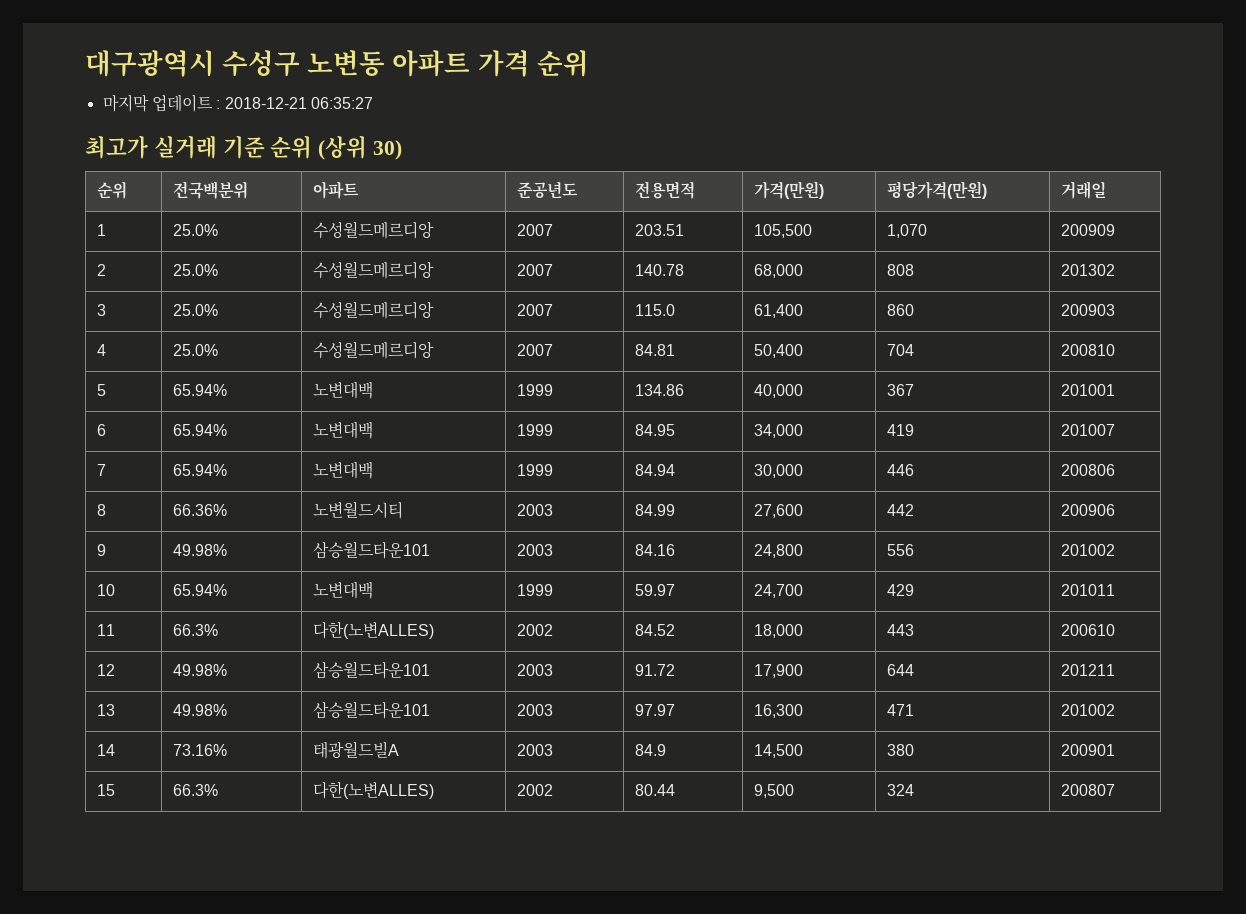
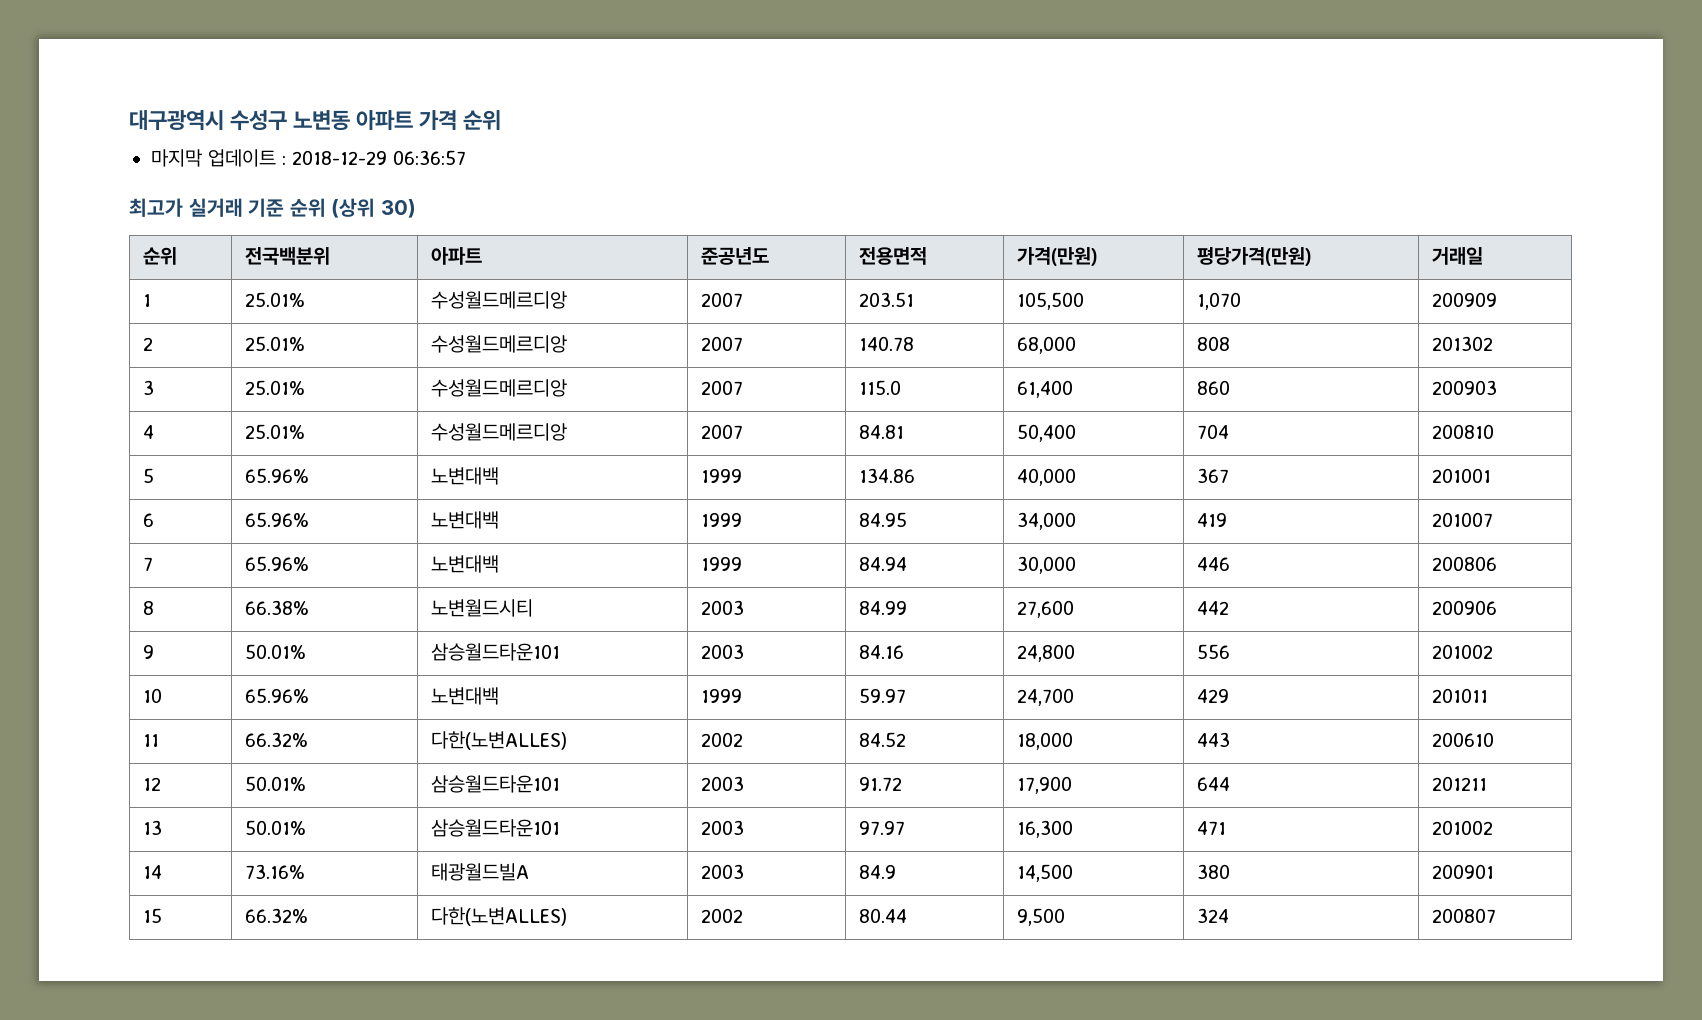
[224,97,373,109] 2018-12-21 06:35:27 -> [292,150,466,165] 2018-12-29 06:36:57
[172,224,218,236] 25.0% -> [244,292,305,307] 25.01%
[172,264,218,276] 25.0% -> [244,336,305,351] 25.01%
[172,304,218,316] 25.0% -> [244,380,305,395] 25.01%
[172,344,218,356] 25.0% -> [244,424,305,439] 25.01%
[172,384,227,396] 65.94% -> [244,468,309,483] 65.96%
[172,424,227,436] 65.94% -> [244,512,309,527] 65.96%
[172,464,227,476] 65.94% -> [244,556,309,571] 65.96%
[172,504,227,516] 66.36% -> [244,600,309,615] 66.38%
[172,544,227,556] 49.98% -> [244,644,306,659] 50.01%
[172,584,227,596] 65.94% -> [244,688,309,703] 65.96%
[172,624,218,636] 66.3% -> [244,732,308,747] 66.32%
[172,664,227,676] 49.98% -> [244,776,306,791] 50.01%
[172,704,227,716] 49.98% -> [244,820,306,835] 50.01%
[172,784,218,796] 66.3% -> [244,908,308,923] 66.32%

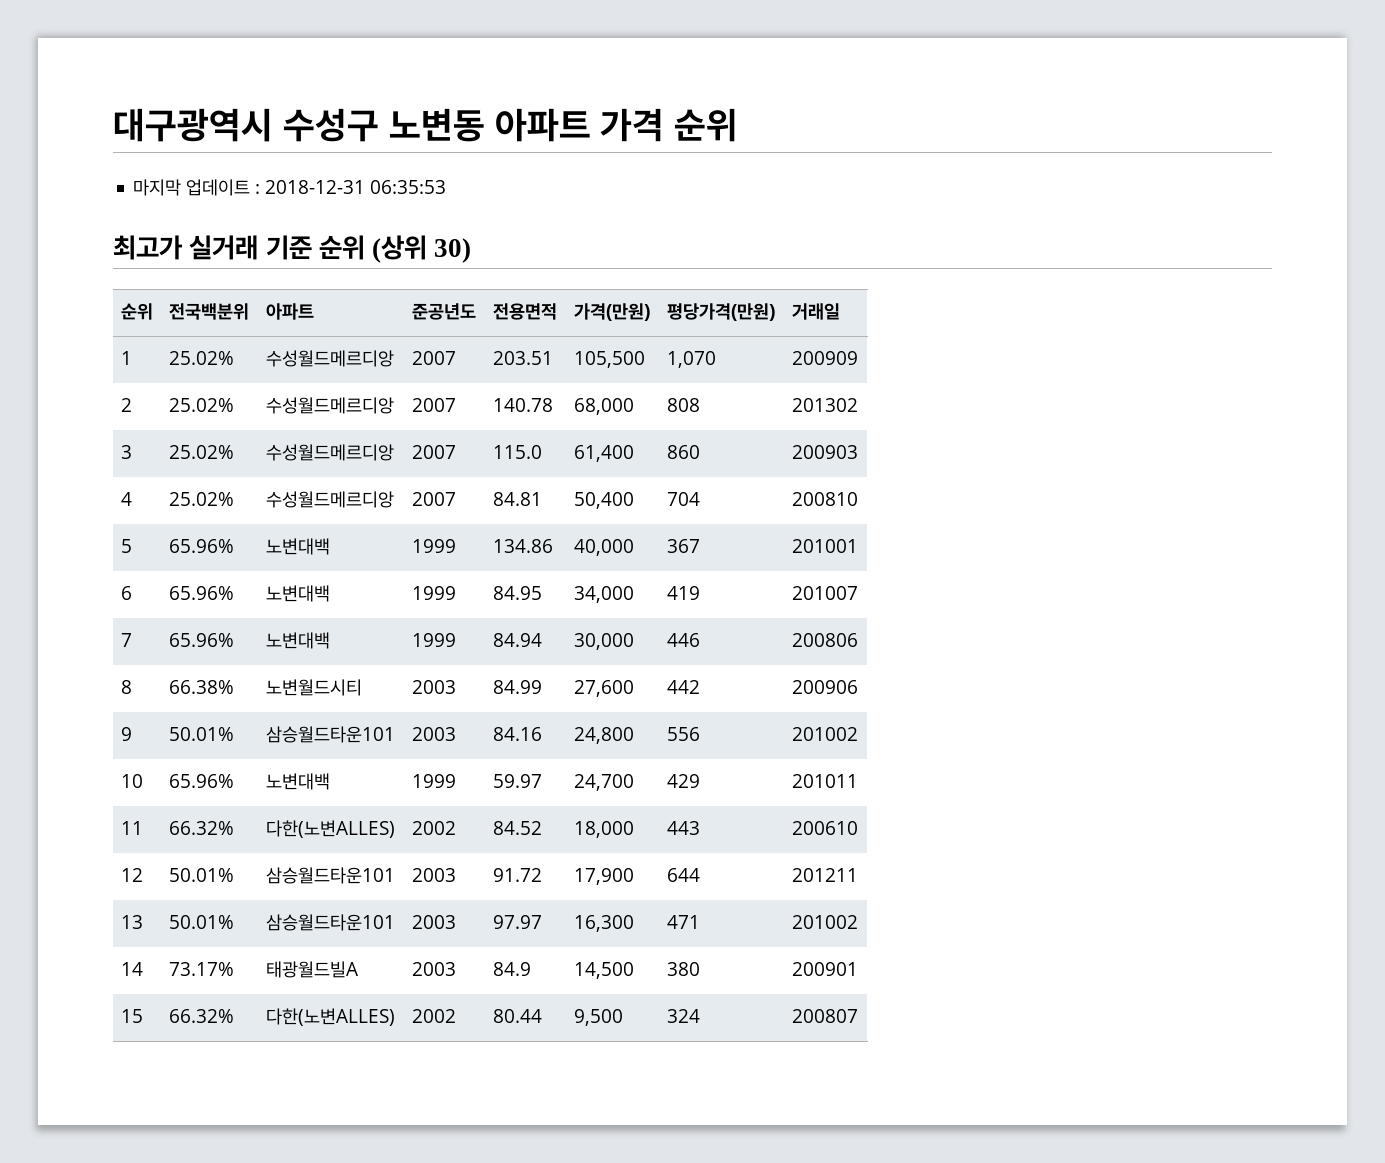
[292,150,466,165] 2018-12-29 06:36:57 -> [265,180,447,194] 2018-12-31 06:35:53
[244,292,305,307] 25.01% -> [168,351,234,365] 25.02%
[244,336,305,351] 25.01% -> [168,398,234,412] 25.02%
[244,380,305,395] 25.01% -> [168,445,234,459] 25.02%
[244,424,305,439] 25.01% -> [168,492,234,506] 25.02%
[244,864,305,879] 73.16% -> [168,962,234,976] 73.17%

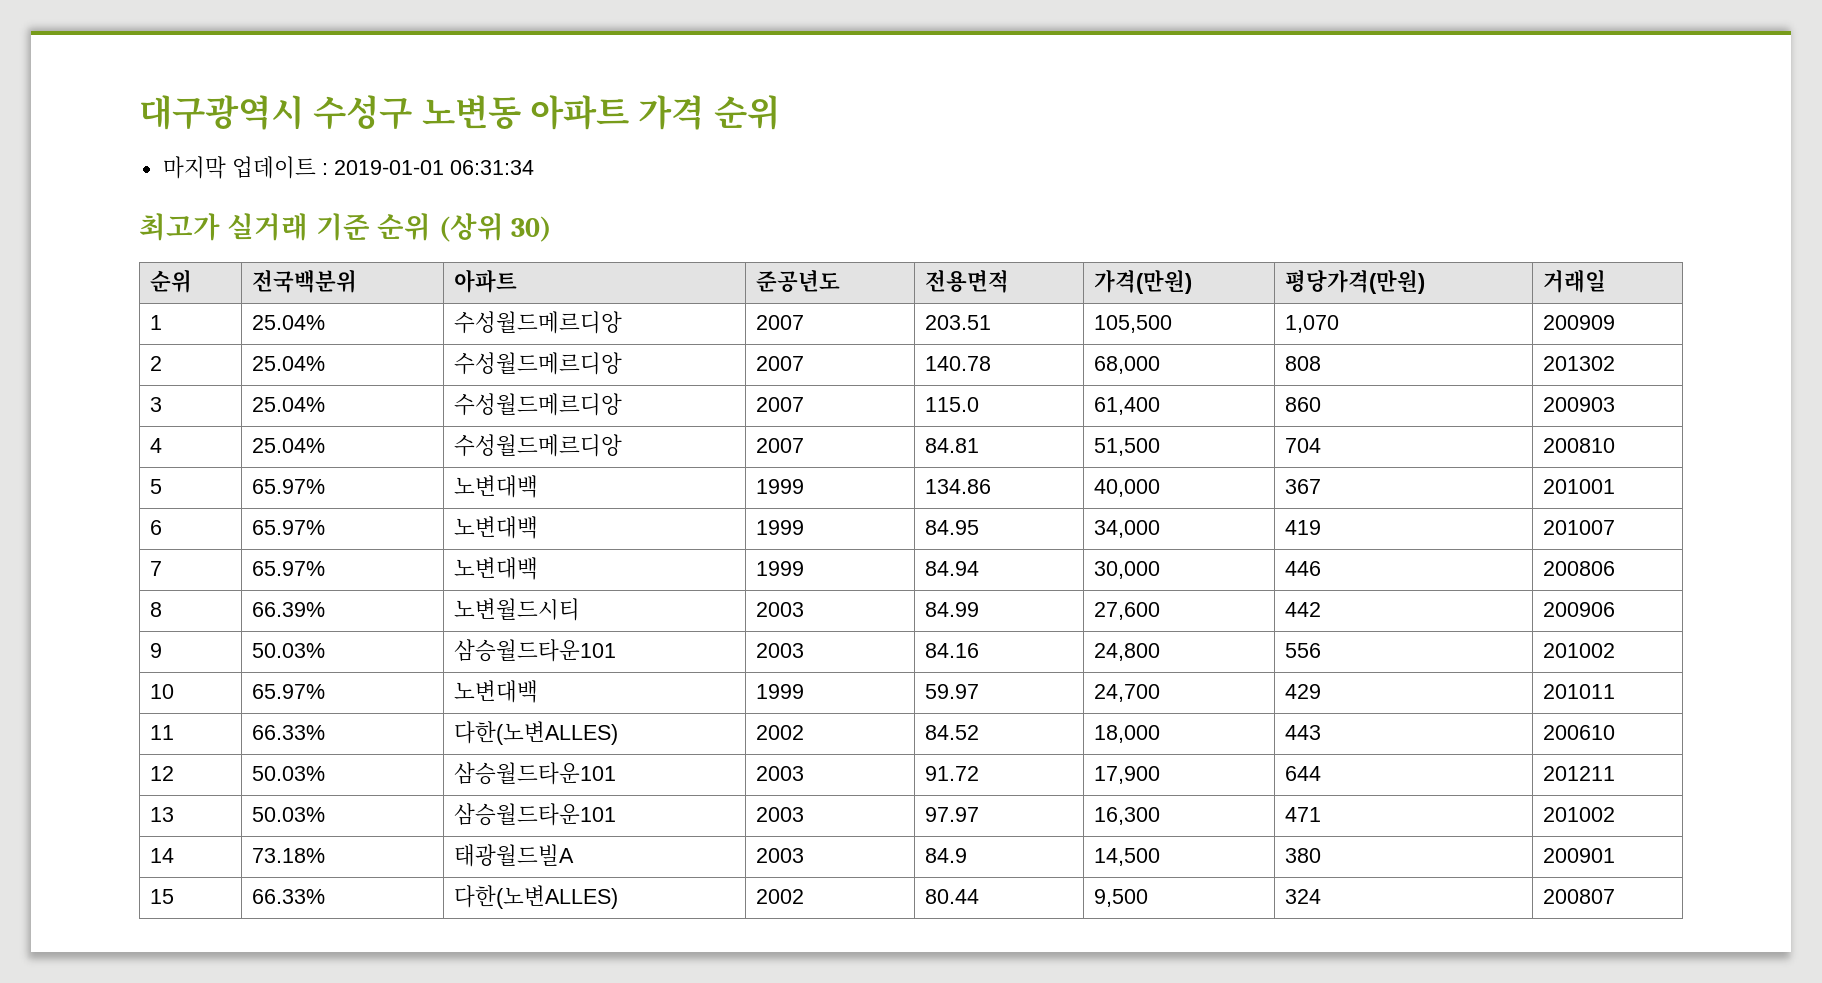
[265,180,447,194] 2018-12-31 06:35:53 -> [333,160,534,175] 2019-01-01 06:31:34
[168,351,234,365] 25.02% -> [251,315,325,330] 25.04%
[168,398,234,412] 25.02% -> [251,356,325,371] 25.04%
[168,445,234,459] 25.02% -> [251,397,325,412] 25.04%
[168,492,234,506] 25.02% -> [251,438,325,453] 25.04%
[573,492,634,509] 50,400 -> [1093,438,1160,456] 51,500
[168,539,234,553] 65.96% -> [251,479,325,494] 65.97%
[168,586,234,600] 65.96% -> [251,520,325,535] 65.97%
[168,633,234,647] 65.96% -> [251,561,325,576] 65.97%
[168,680,234,694] 66.38% -> [251,602,325,617] 66.39%
[168,727,234,741] 50.01% -> [251,643,325,658] 50.03%
[168,774,234,788] 65.96% -> [251,684,325,699] 65.97%
[168,821,234,835] 66.32% -> [251,725,325,740] 66.33%
[168,868,234,882] 50.01% -> [251,766,325,781] 50.03%
[168,915,234,929] 50.01% -> [251,807,325,822] 50.03%
[168,962,234,976] 73.17% -> [251,848,325,863] 73.18%
[168,1009,234,1023] 66.32% -> [251,889,325,904] 66.33%

